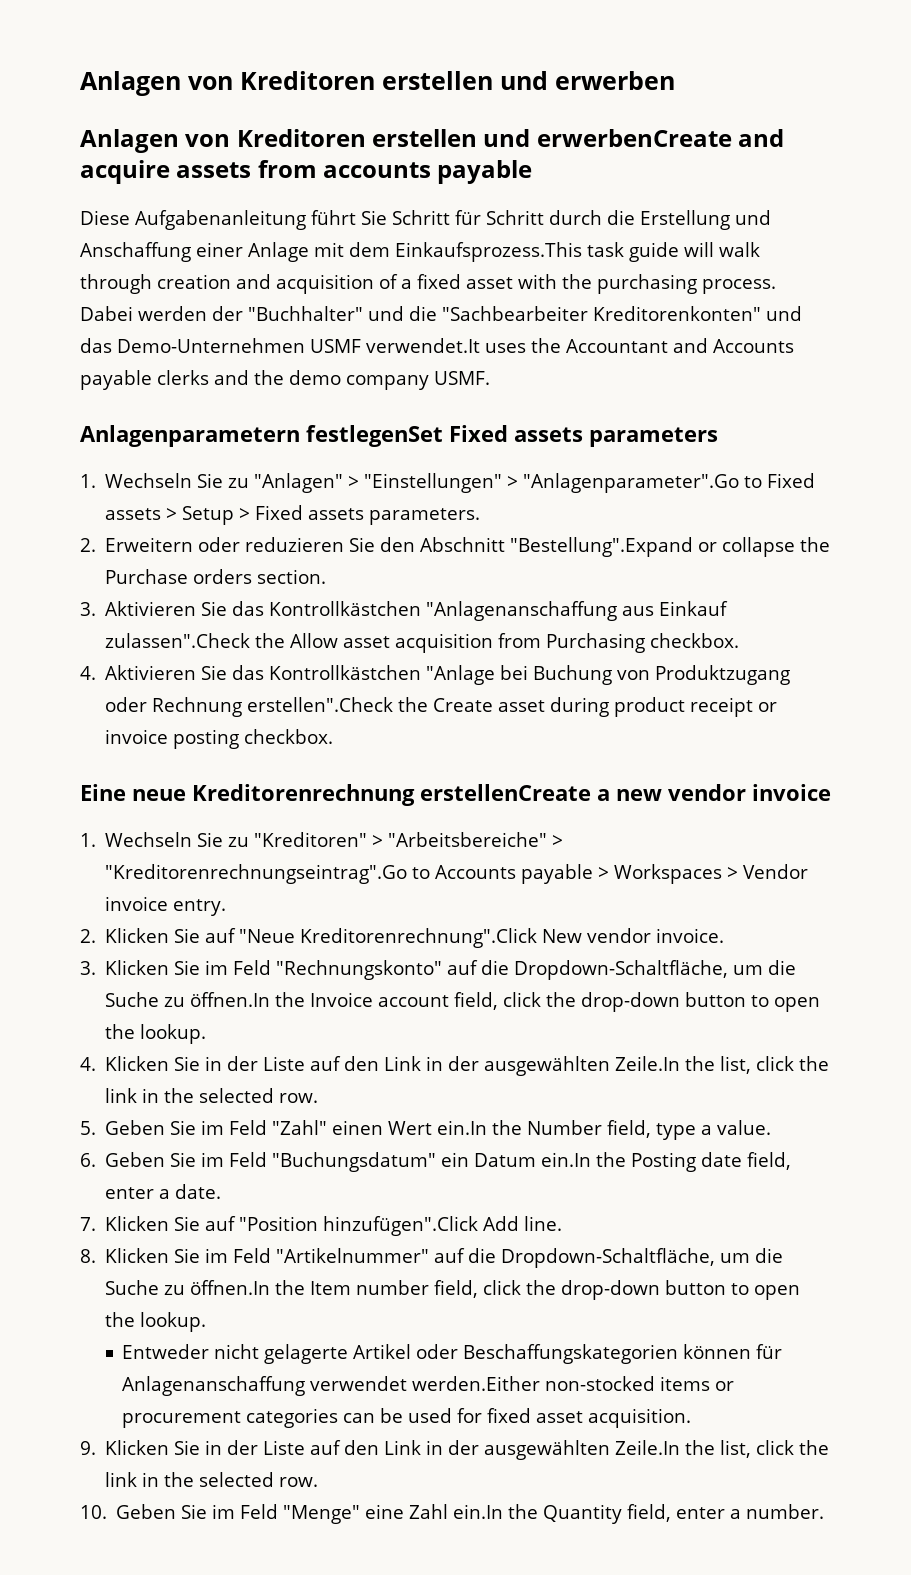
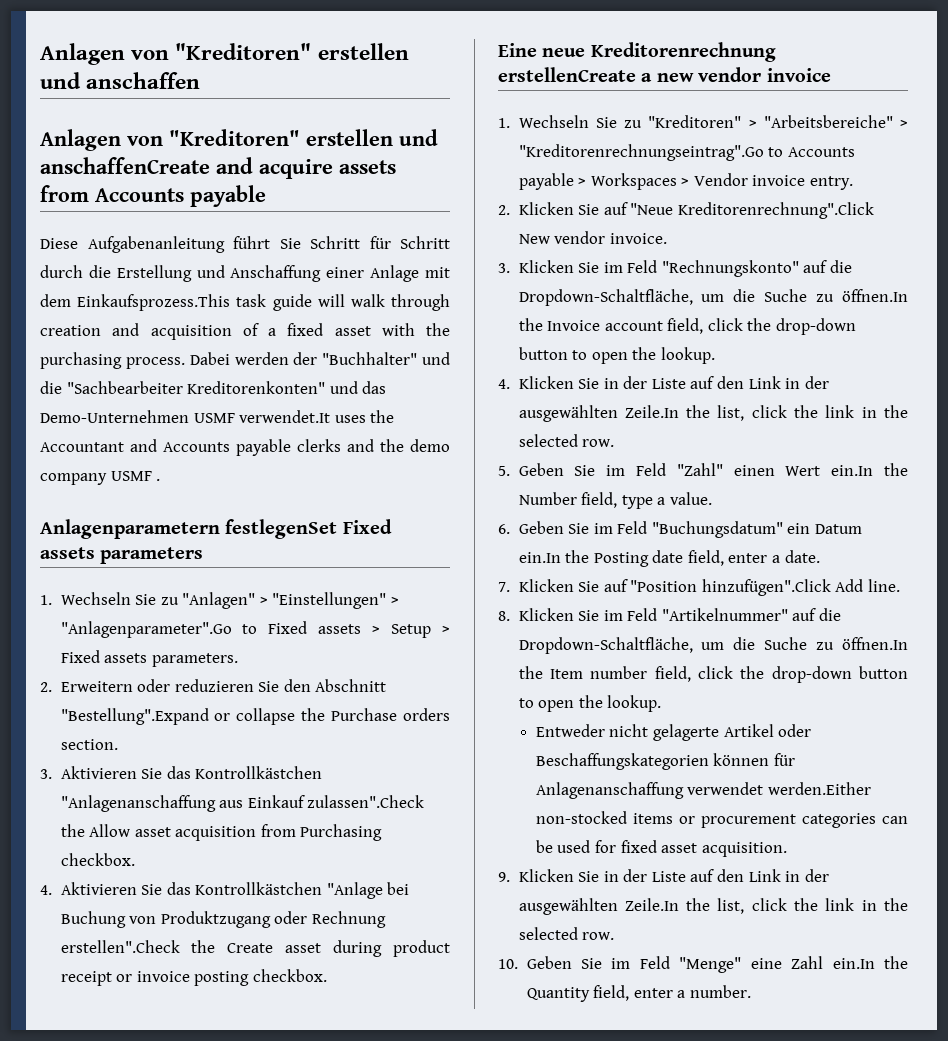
[80,71,675,96] [80,129,732,153] Anlagen von Kreditoren erstellen und erwerben // Anlagen von Kreditoren erstellen und erwerbenCreate -> [40,43,409,65] [40,72,201,89] [40,129,438,151] [40,157,210,174] Anlagen von "Kreditoren" erstellen und anschaffen // Anlagen von "Kreditoren" erstellen und anschaffenCreate
[323,162,432,178] accounts -> [95,188,184,202] Accounts
[434,371,490,385] USMF. -> [110,471,161,481] USMF .

